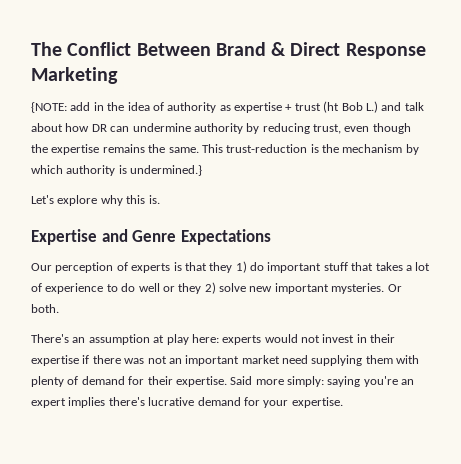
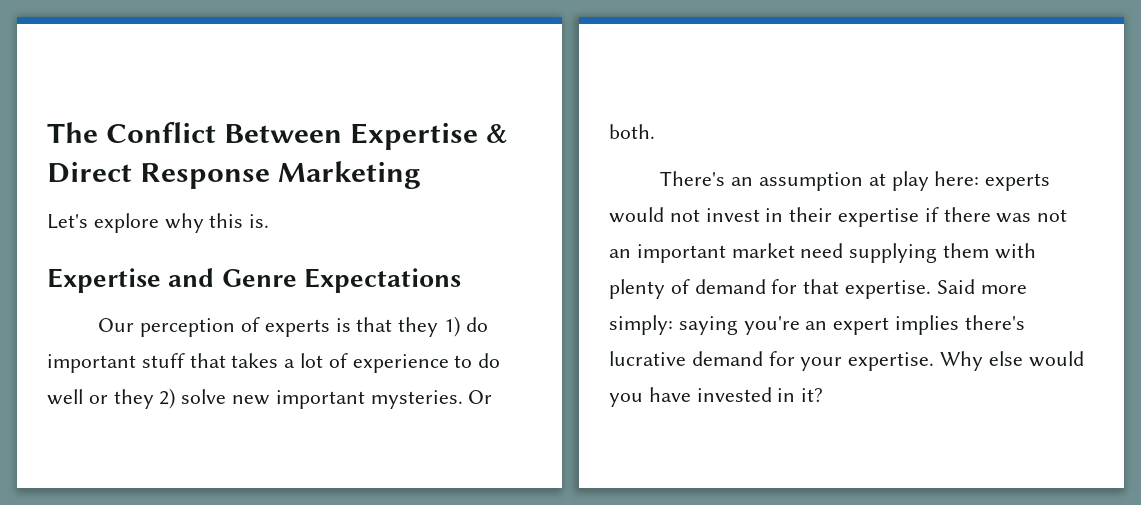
[215,42,266,56] Brand -> [350,122,479,150] Expertise
[31,101,424,113] [31,123,411,134] [31,144,419,155] [31,165,203,176] // {NOTE: add in the idea of authority as expertise + trust (ht Bob L.) and talk about how DR can undermine authority by reducing trust, even though the expertise remains the same. This trust-reduction is the mechanism by which authority is undermined.} -> (422, 175) none
[147,376,173,385] their -> [803,279,840,294] that
(343, 402) none -> [940,351,1084,371] [609,387,824,407] Why else would you have invested in it?

